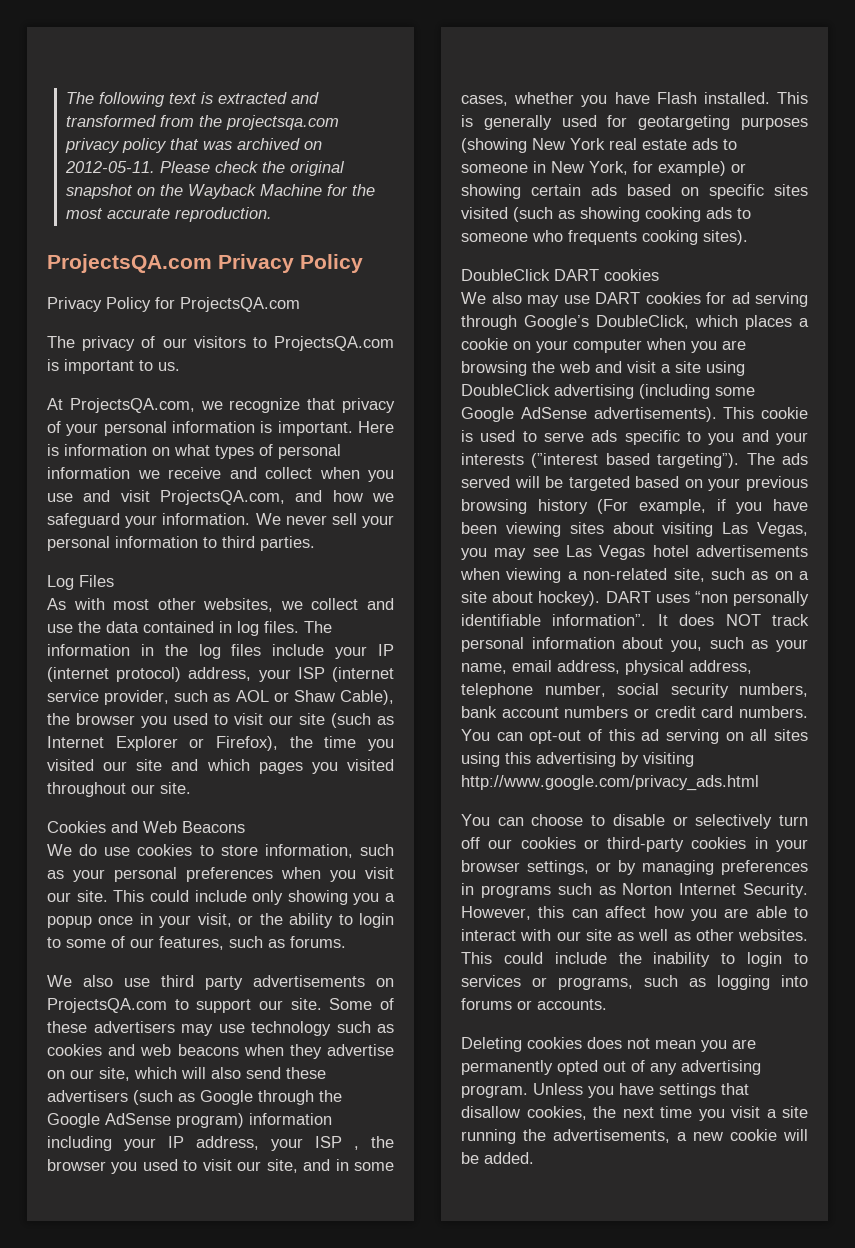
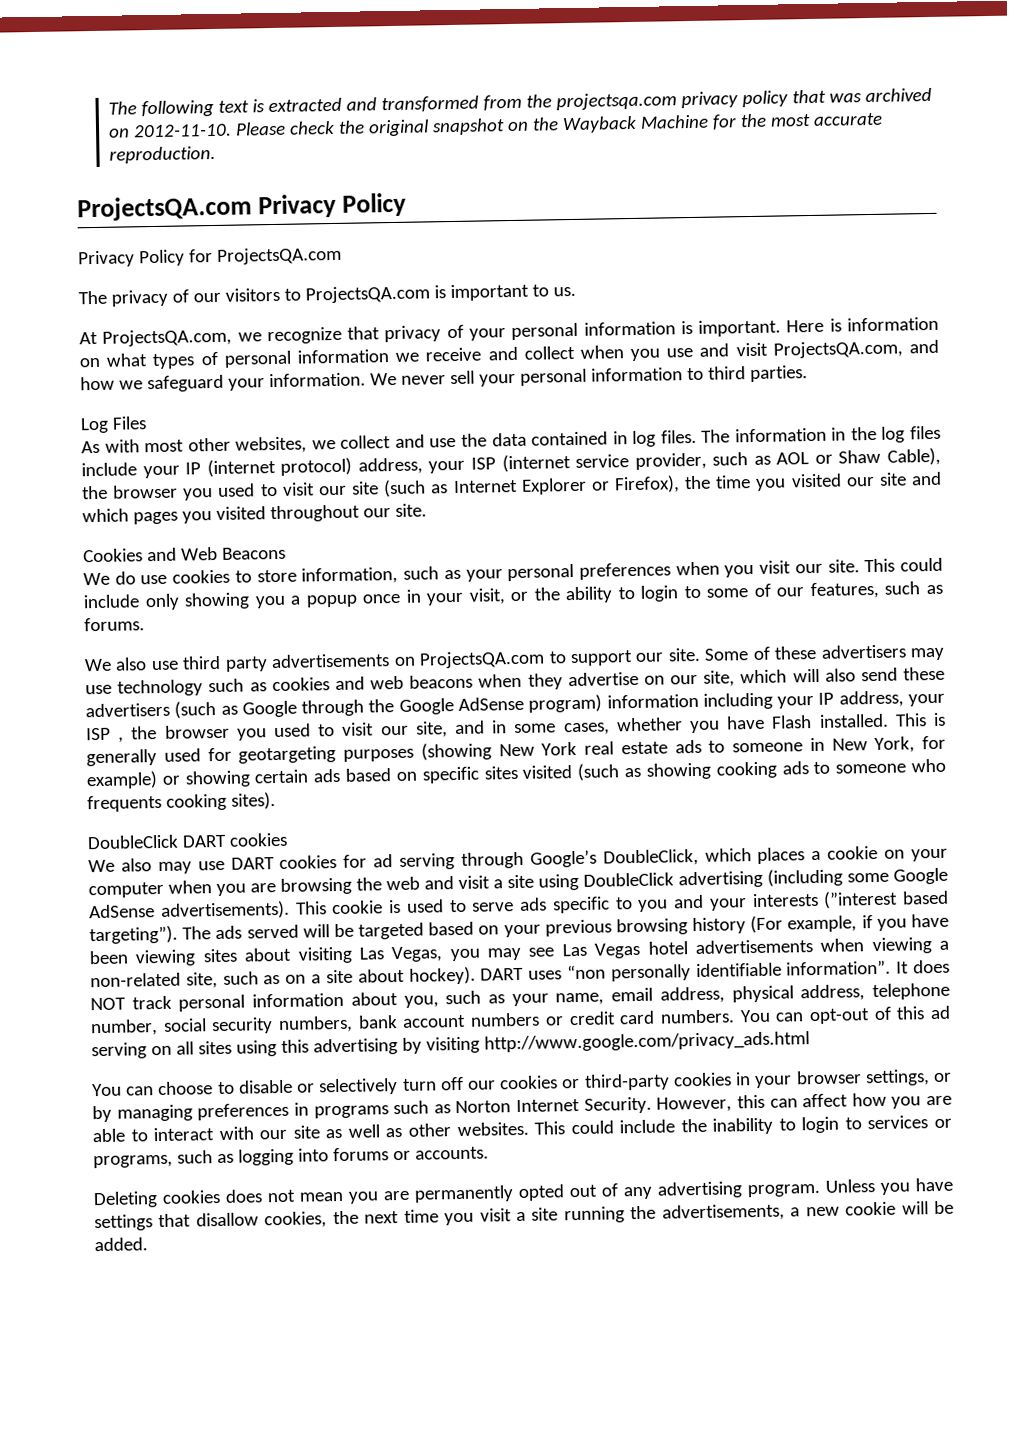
[64,161,155,173] 2012-05-11. -> [133,123,233,138] 2012-11-10.

